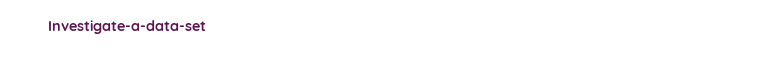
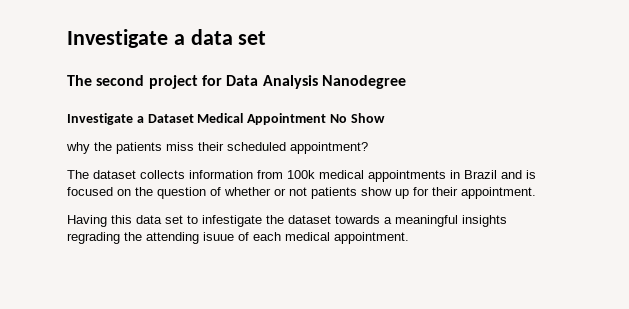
[48,20,206,34] Investigate-a-data-set -> [67,29,267,48] [67,75,406,89] [67,113,385,125] [66,142,368,154] [67,170,536,182] [67,187,536,199] [67,215,507,227] [67,232,409,244] Investigate a data set // The second project for Data Analysis Nanodegree // Investigate a Dataset Medical Appointment No Show // why the patients miss their scheduled appointment? // The dataset collects information from 100k medical appointments in Brazil and is focused on the question of whether or not patients show up for their appointment. // Having this data set to infestigate the dataset towards a meaningful insights regrading the attending isuue of each medical appointment.

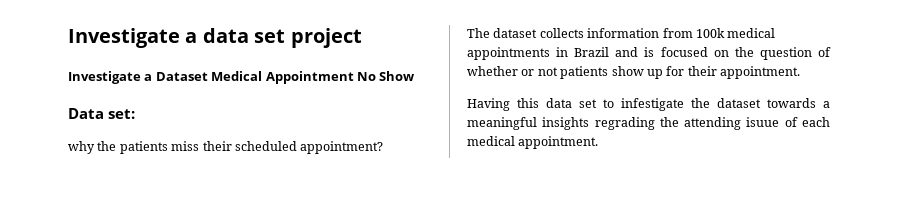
[67,75,145,86] // The second -> (286, 36) none
[201,75,406,89] for Data Analysis Nanodegree -> (362, 38) none
(385, 118) none -> [68,108,135,119] // Data set:

